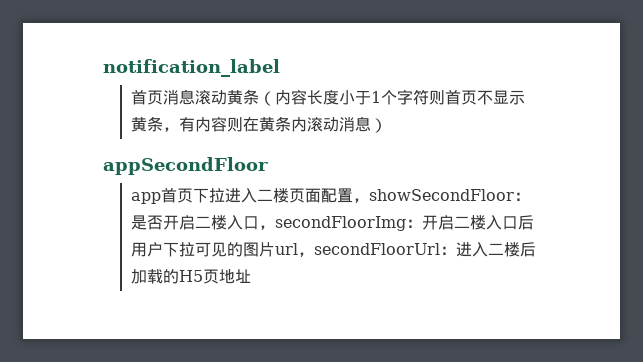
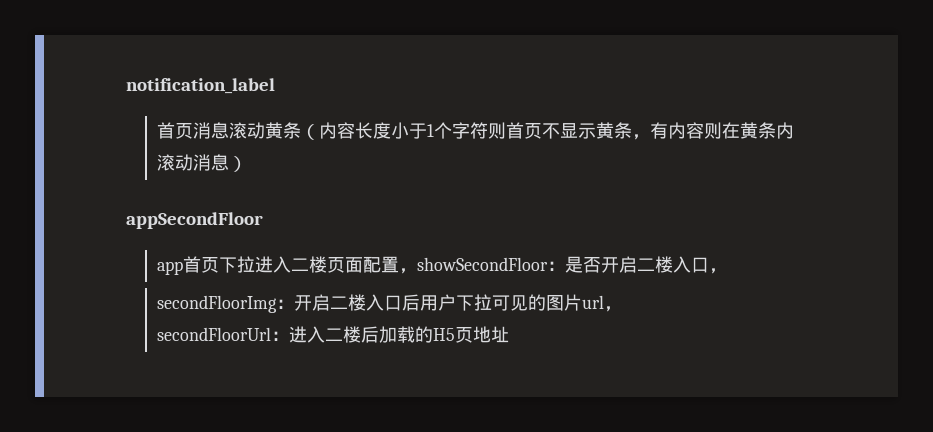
(276, 227) none -> (728, 271) //
(315, 254) none -> (623, 309) //

